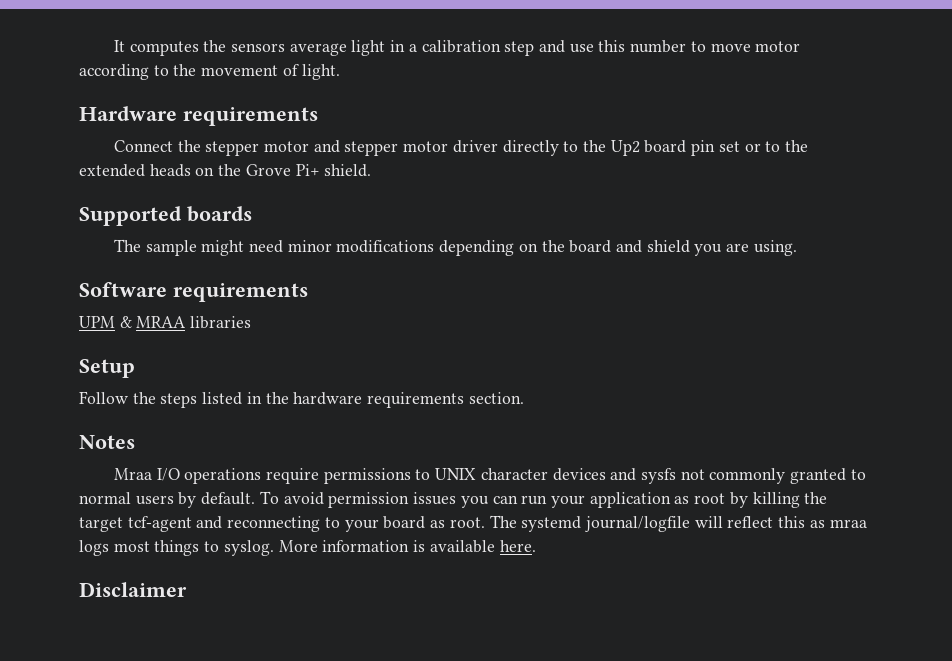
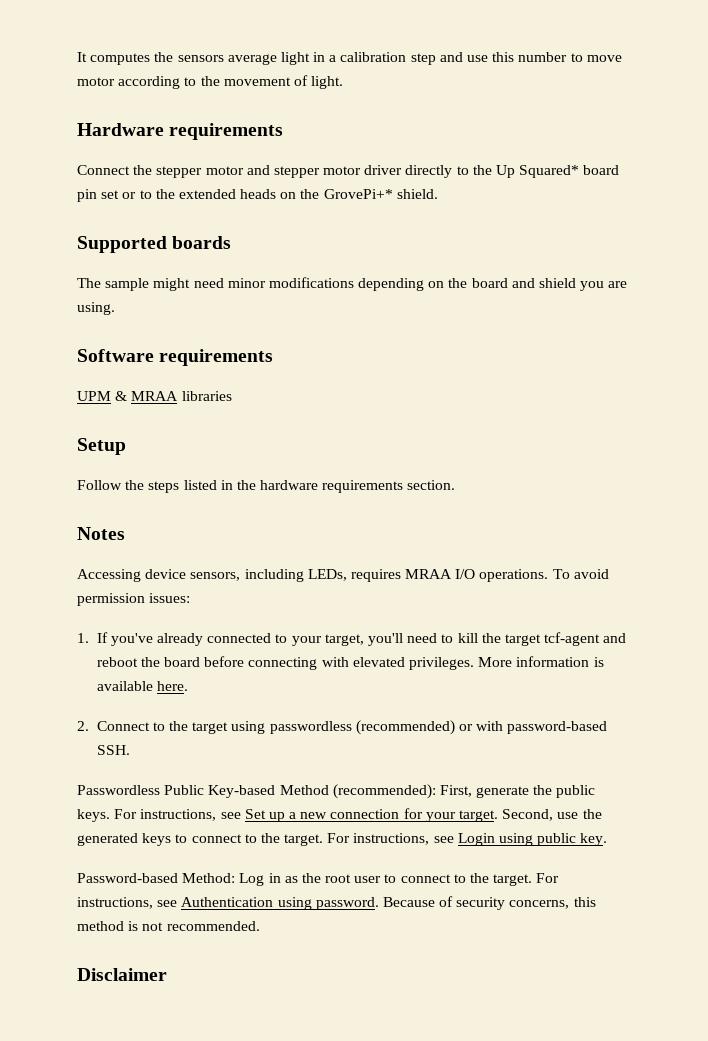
[610,140,640,156] Up2 -> [496,165,580,178] Up Squared*
[245,164,320,176] Grove Pi+ -> [323,189,393,199] GrovePi+*
[113,468,866,484] [79,491,828,508] [79,515,867,532] [79,540,274,556] Mraa I/O operations require permissions to UNIX character devices and sysfs not commonly granted to normal users by default. To avoid permission issues you can run your application as root by killing the target tcf-agent and reconnecting to your board as root. The systemd journal/logfile will reflect this as mraa logs most things to syslog. -> [77,569,609,582] [77,593,191,606] [77,632,627,646] [96,656,475,670] Accessing device sensors, including LEDs, requires MRAA I/O operations. To avoid permission issues: // 1. If you've already connected to your target, you'll need to kill the target tcf-agent and reboot the board before connecting with elevated privileges.
(536, 546) none -> [77,720,608,735] [96,745,130,755] [77,784,596,799] [77,808,602,822] [77,833,608,846] [77,873,560,886] [77,896,596,910] [77,921,260,931] // 2. Connect to the target using passwordless (recommended) or with password-based SSH. // Passwordless Public Key-based Method (recommended): First, generate the public keys. For instructions, see Set up a new connection for your target. Second, use the generated keys to connect to the target. For instructions, see Login using public key. // Password-based Method: Log in as the root user to connect to the target. For instructions, see Authentication using password. Because of security concerns, this method is not recommended.

